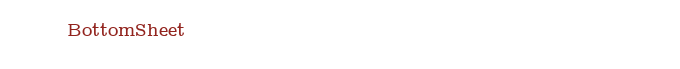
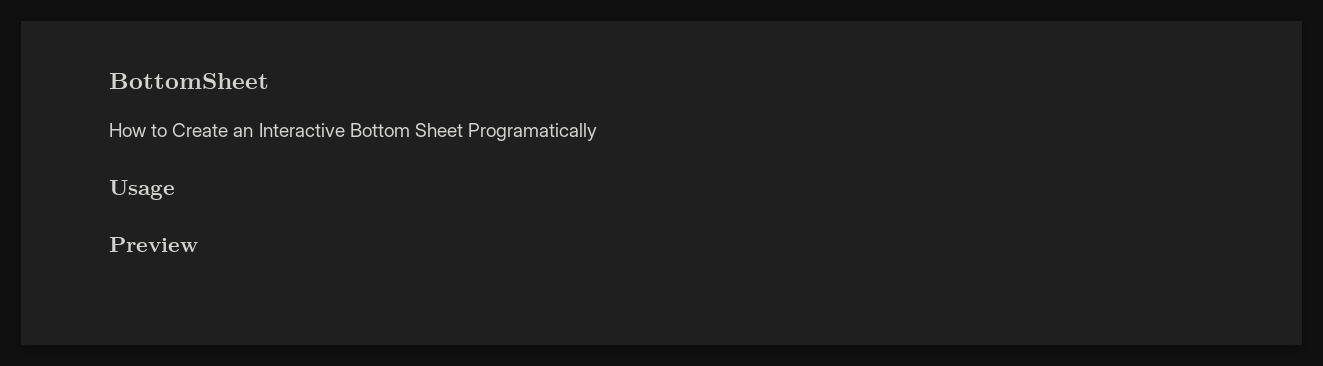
(185, 29) none -> [109,123,597,141] [109,180,175,200] [109,237,198,252] // How to Create an Interactive Bottom Sheet Programatically // Usage // Preview

